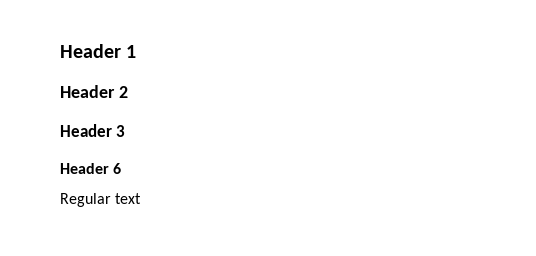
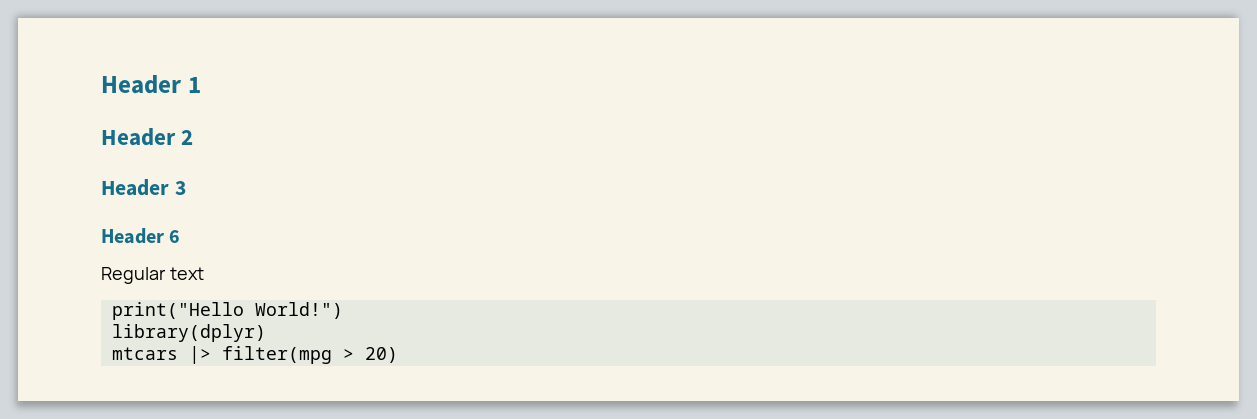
(142, 198) none -> [111,302,343,320] [111,324,266,342] [111,346,398,364] // print("Hello World!") // library(dplyr) // mtcars |> filter(mpg > 20)

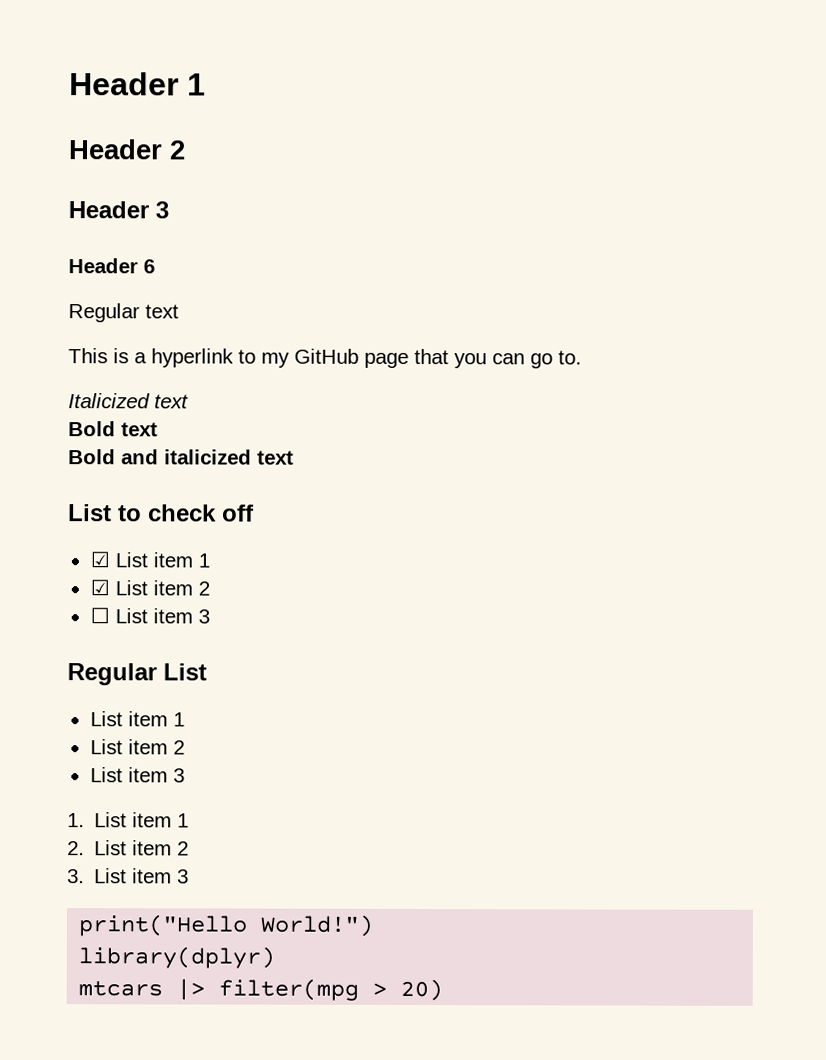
(204, 273) none -> [68,348,582,369] [68,393,189,409] [68,421,158,437] [68,449,294,465] [68,504,255,522] [89,551,210,568] [89,579,210,596] [89,607,210,624] [67,663,207,686] [89,711,185,727] [89,739,185,755] [89,767,185,783] [67,812,190,828] [67,840,190,856] [67,868,190,884] // This is a hyperlink to my GitHub page that you can go to. // Italicized text // Bold text // Bold and italicized text // List to check off // ☑ List item 1 // ☑ List item 2 // ☐ List item 3 // Regular List // List item 1 // List item 2 // List item 3 // 1. List item 1 // 2. List item 2 // 3. List item 3

